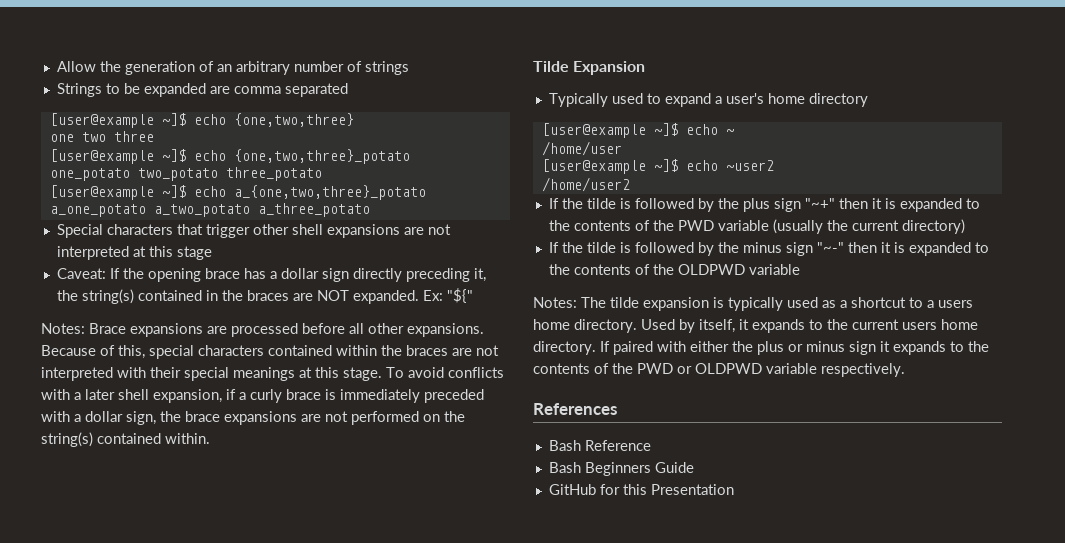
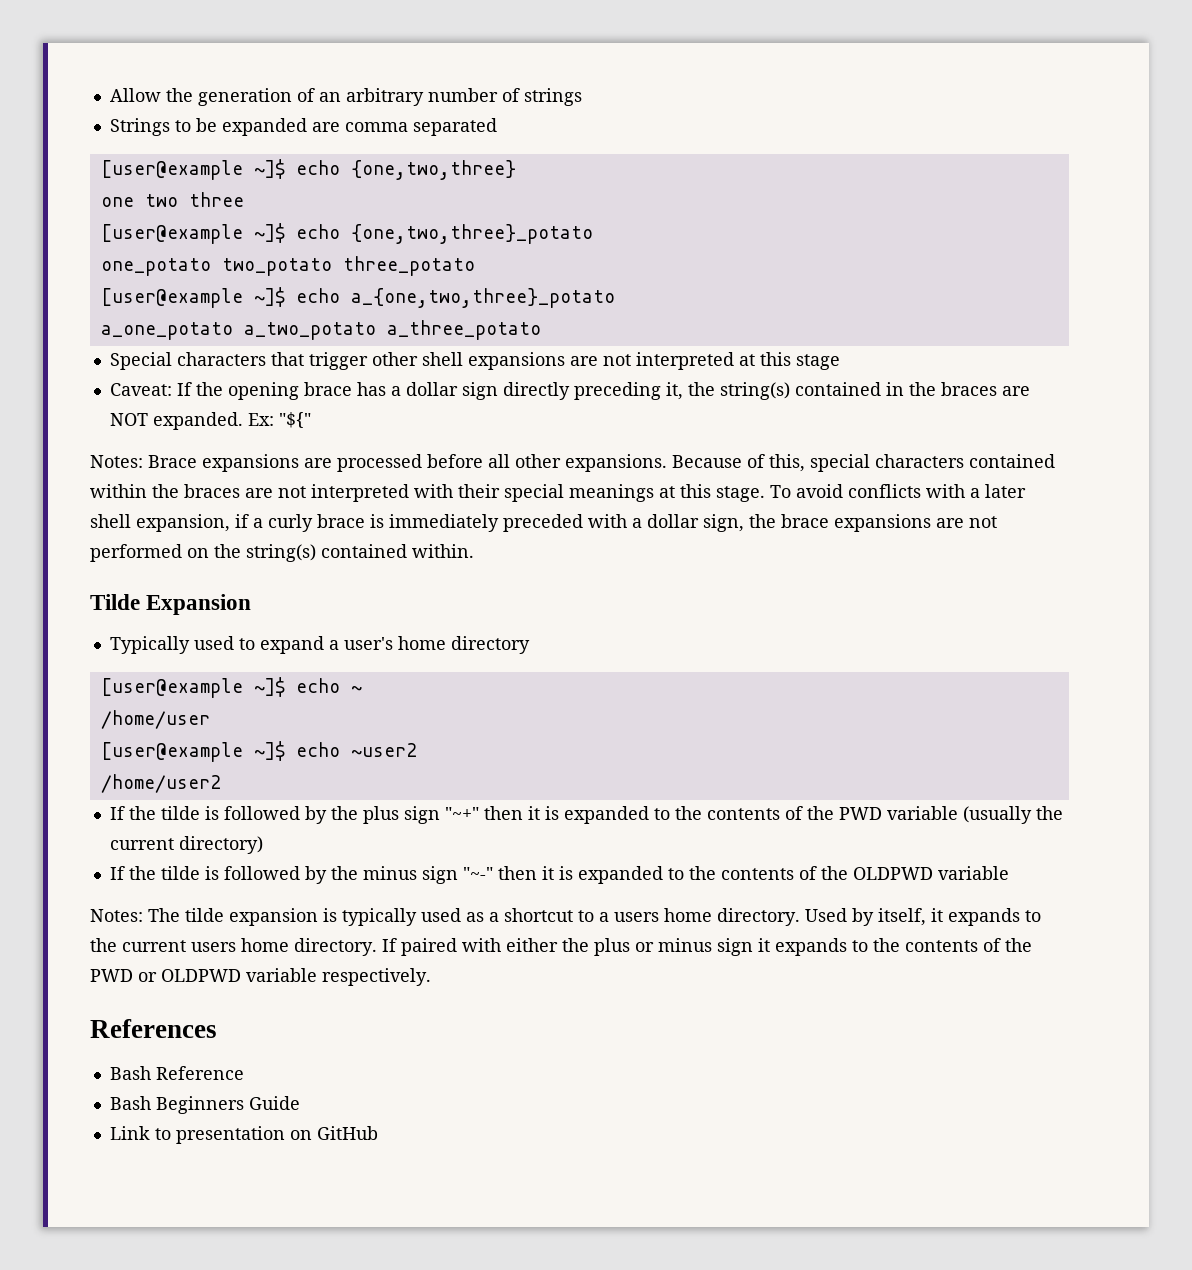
[548,484,734,495] GitHub for this Presentation -> [109,1126,378,1144] Link to presentation on GitHub

